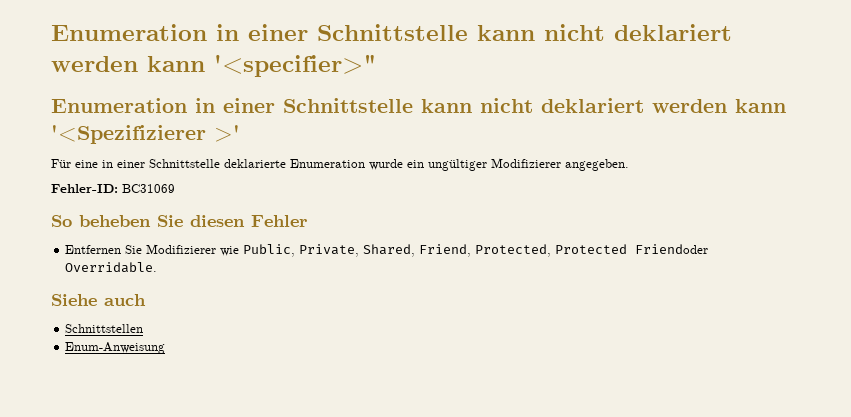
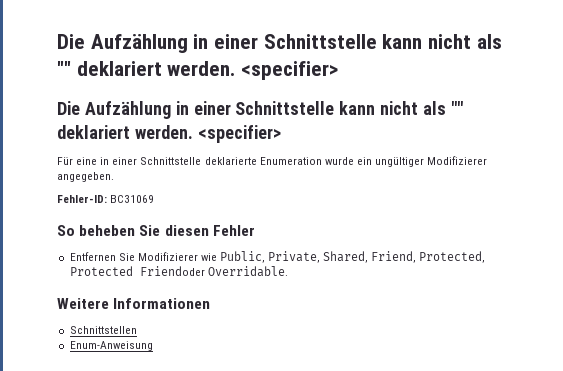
[51,24,732,41] [51,54,377,77] [51,98,786,113] [51,125,240,144] Enumeration in einer Schnittstelle kann nicht deklariert werden kann '<specifier>" // Enumeration in einer Schnittstelle kann nicht deklariert werden kann '<Spezifizierer >' -> [57,34,502,53] [57,61,339,80] [57,101,463,119] [57,125,281,143] Die Aufzählung in einer Schnittstelle kann nicht als "" deklariert werden. <specifier> // Die Aufzählung in einer Schnittstelle kann nicht als "" deklariert werden. <specifier>
[51,294,146,306] Siehe auch -> [57,298,211,309] Weitere Informationen

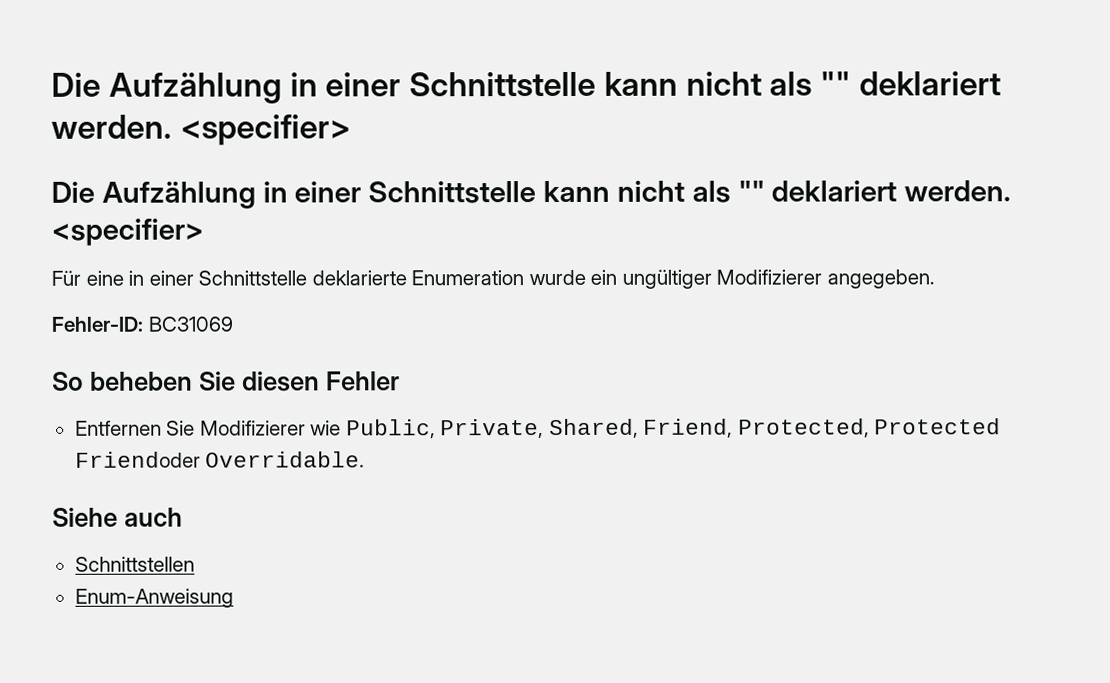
[57,298,211,309] Weitere Informationen -> [52,507,183,527] Siehe auch

